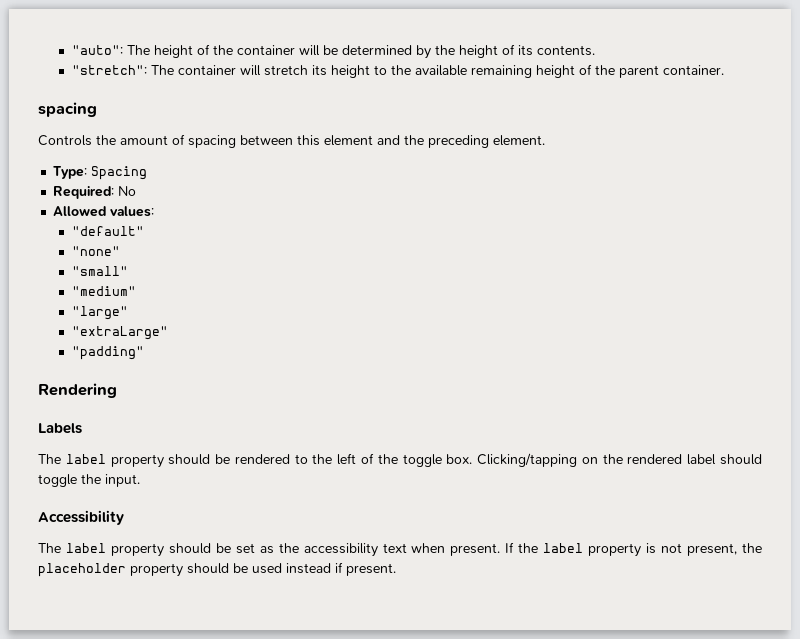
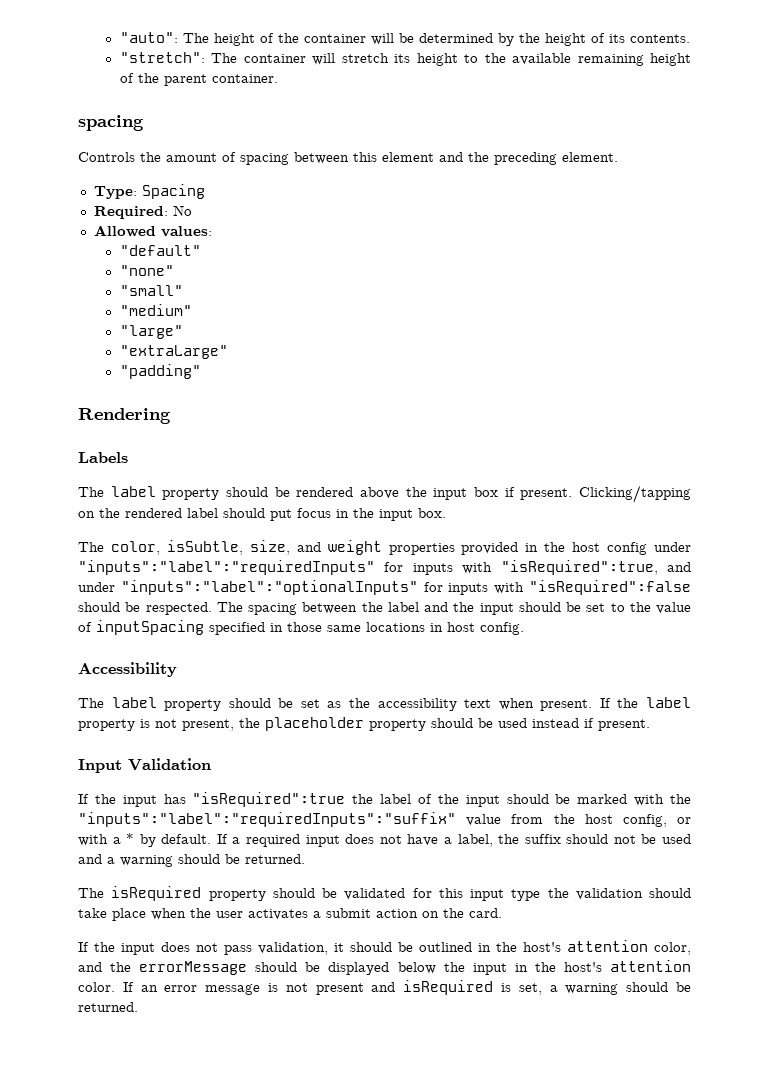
[294,453,473,467] to the left of the toggle box. -> [359,487,573,500] above the input box if present.
[38,474,140,487] toggle the input. -> [270,508,446,521] [78,540,691,555] [78,560,691,575] [78,580,691,595] [78,602,691,615] [78,620,524,635] put focus in the input box. // The color, isSubtle, size, and weight properties provided in the host config under "inputs":"label":"requiredInputs" for inputs with "isRequired":true, and under "inputs":"label":"optionalInputs" for inputs with "isRequired":false should be respected. The spacing between the label and the input should be set to the value of inputSpacing specified in those same locations in host config.
(396, 569) none -> [78,758,211,773] [78,792,691,807] [78,812,691,827] [78,833,691,847] [78,854,305,867] [78,886,691,901] [78,908,502,921] [78,940,691,955] [78,960,691,975] [78,980,691,995] [78,1002,138,1012] // Input Validation // If the input has "isRequired":true the label of the input should be marked with the "inputs":"label":"requiredInputs":"suffix" value from the host config, or with a * by default. If a required input does not have a label, the suffix should not be used and a warning should be returned. // The isRequired property should be validated for this input type the validation should take place when the user activates a submit action on the card. // If the input does not pass validation, it should be outlined in the host's attention color, and the errorMessage should be displayed below the input in the host's attention color. If an error message is not present and isRequired is set, a warning should be returned.

